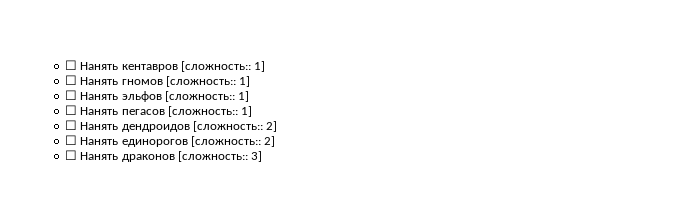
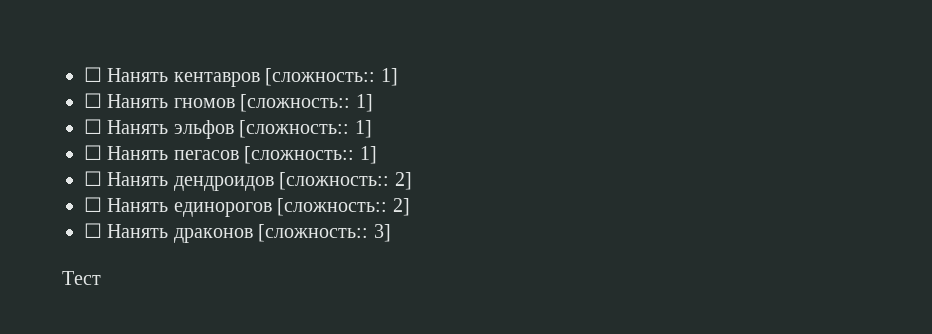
(263, 156) none -> [62,271,101,285] // Тест

